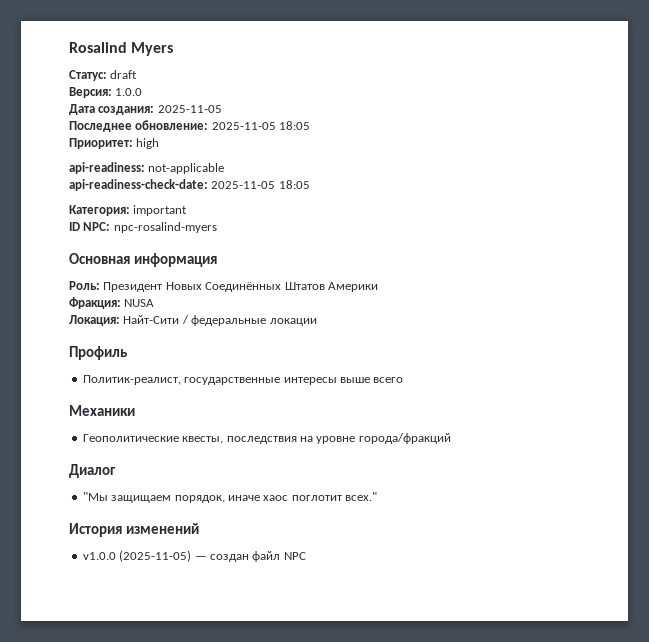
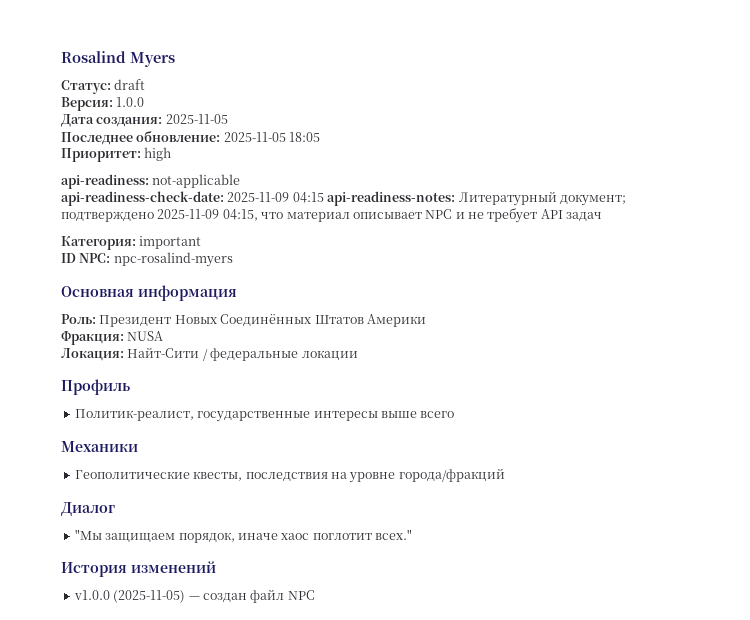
[211,180,310,189] 2025-11-05 18:05 -> [227,191,626,206] [61,208,603,223] 2025-11-09 04:15 api-readiness-notes: Литературный документ; подтверждено 2025-11-09 04:15, что материал описывает NPC и не требует API задач

